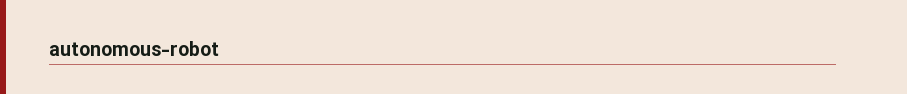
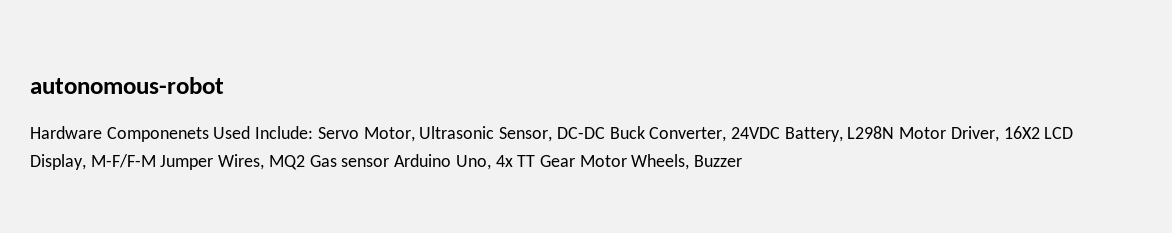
(219, 48) none -> [30,126,1074,142] [30,154,743,170] // Hardware Componenets Used Include: Servo Motor, Ultrasonic Sensor, DC-DC Buck Converter, 24VDC Battery, L298N Motor Driver, 16X2 LCD Display, M-F/F-M Jumper Wires, MQ2 Gas sensor Arduino Uno, 4x TT Gear Motor Wheels, Buzzer

